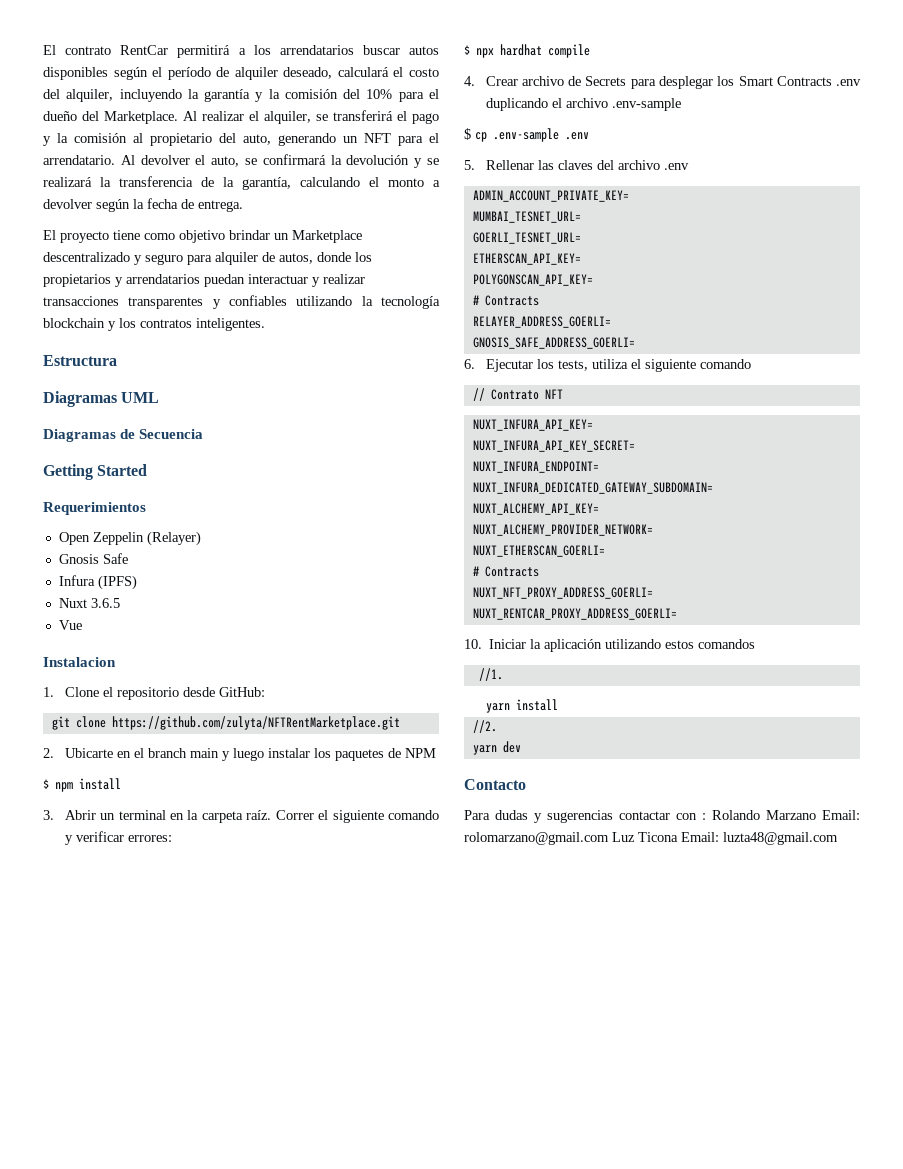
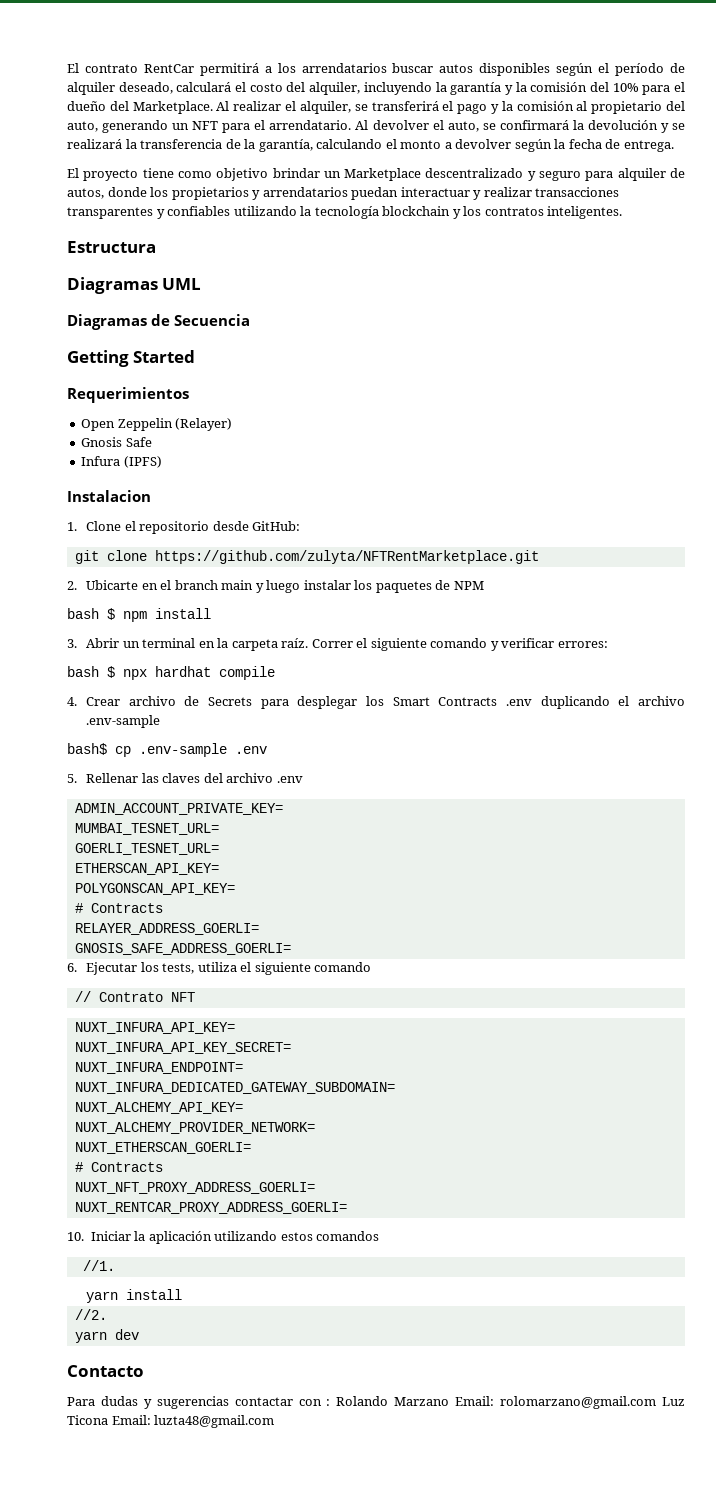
[58,598,120,608] [58,620,82,630] // Nuxt 3.6.5 // Vue -> (162, 462) none
(436, 753) none -> [67,608,99,619] bash
(172, 838) none -> [67,666,99,677] bash
[464,128,471,140] $ -> [67,743,107,755] bash$

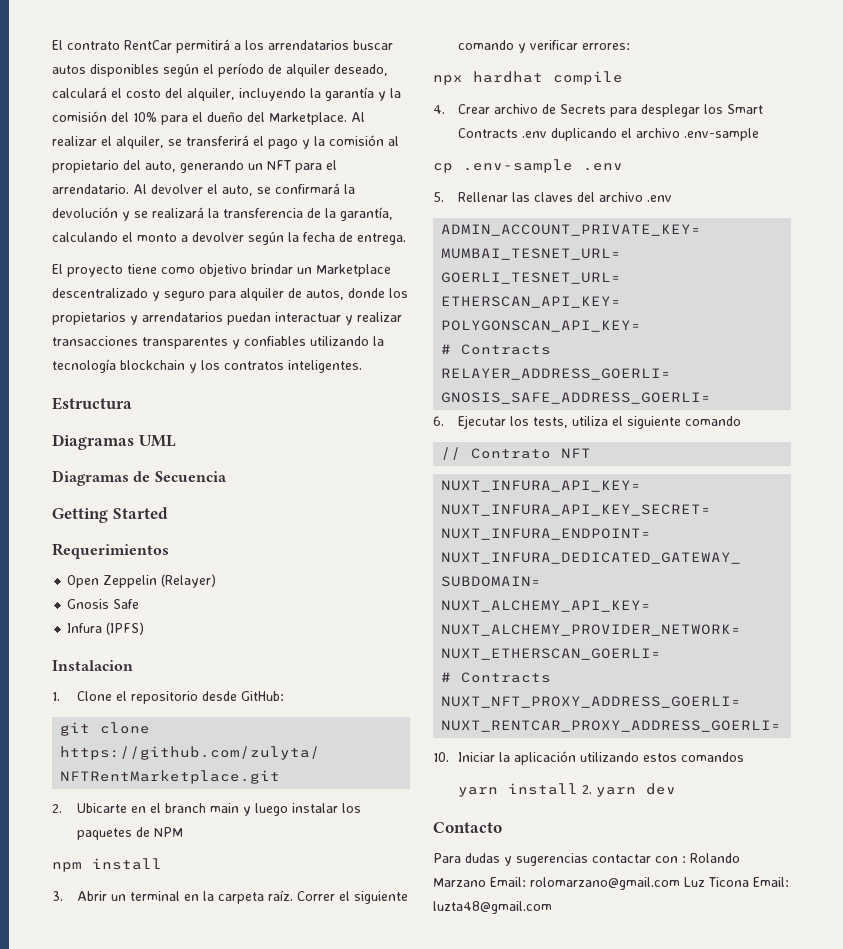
[67,608,115,620] bash $ -> (183, 832) none
[67,666,115,678] bash $ -> (630, 46) none
[67,743,107,755] bash$ -> (759, 134) none
[82,1260,115,1271] // //1. -> (744, 757) none
[74,1309,107,1320] // //2. // -> [581,785,592,794] 2.

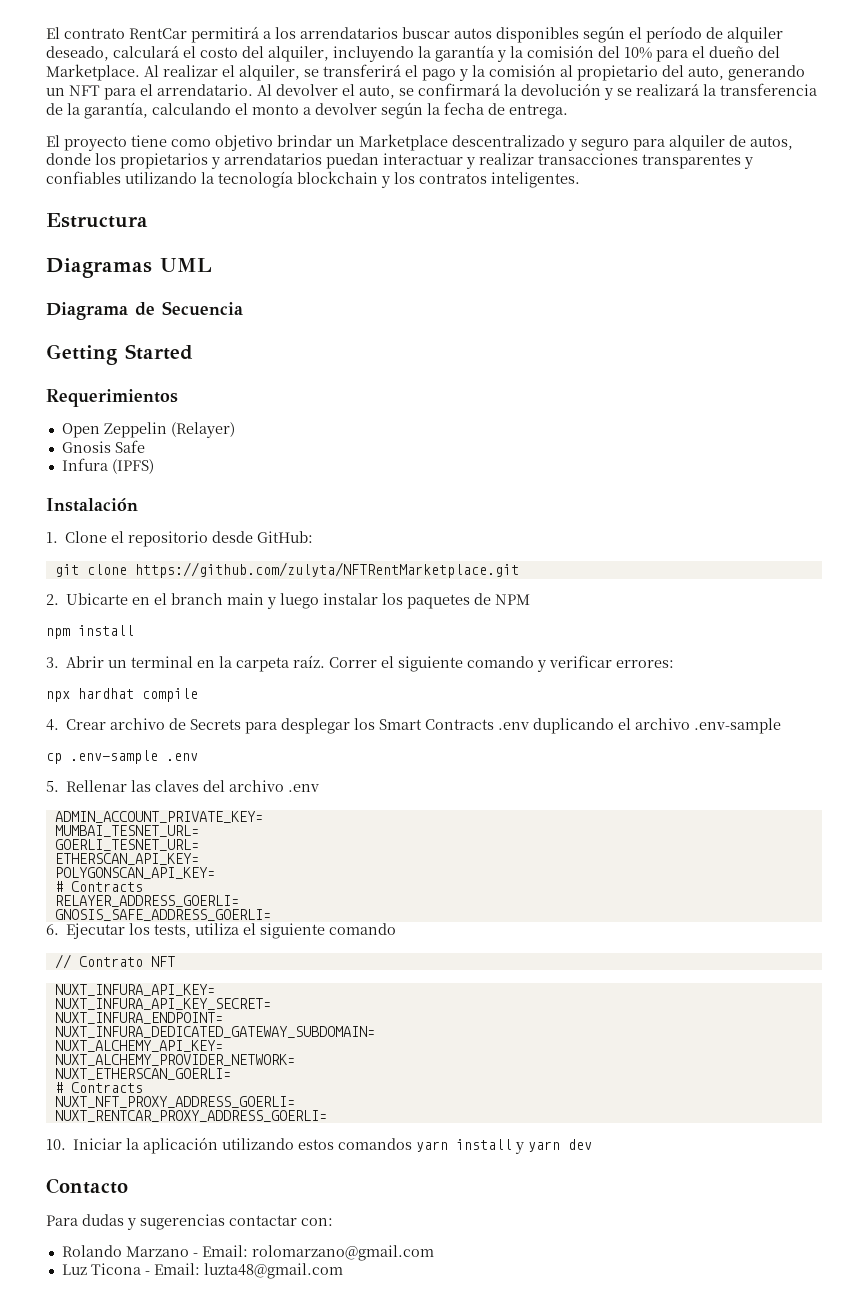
[52,470,129,486] Diagramas -> [46,302,128,320] Diagrama
[52,660,133,671] Instalacion -> [46,498,138,512] Instalación
(744, 757) // -> (413, 1144) none
[581,785,592,794] 2. -> [515,1142,525,1154] y
[655,856,686,863] con : -> [301,1218,333,1226] con: //
(486, 882) none -> [192,1253,198,1257] -
(680, 883) none -> (434, 1253) //
(749, 882) none -> [144,1271,150,1275] -

